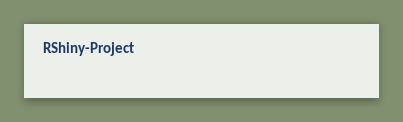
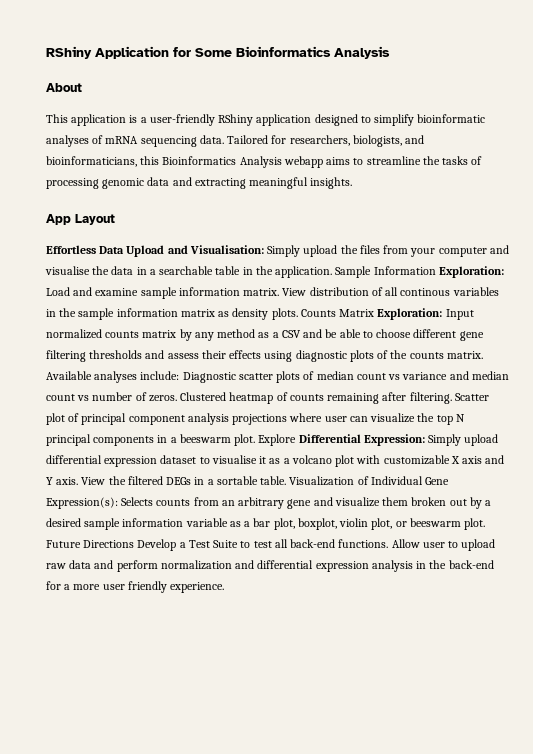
[43,42,134,56] RShiny-Project -> [46,46,390,59] [46,83,82,92] [46,114,486,126] [46,135,425,147] [46,156,483,168] [46,177,353,189] [46,214,115,225] [46,245,509,257] [45,266,504,278] [46,287,499,299] [46,308,474,320] [46,329,484,341] [46,350,483,362] [46,371,509,383] [46,392,489,404] [46,413,465,425] [46,434,499,446] [46,455,505,467] [46,476,450,486] [46,497,492,509] [46,518,486,530] [46,539,496,551] [46,560,494,572] [46,581,225,593] RShiny Application for Some Bioinformatics Analysis // About // This application is a user-friendly RShiny application designed to simplify bioinformatic analyses of mRNA sequencing data. Tailored for researchers, biologists, and bioinformaticians, this Bioinformatics Analysis webapp aims to streamline the tasks of processing genomic data and extracting meaningful insights. // App Layout // Effortless Data Upload and Visualisation: Simply upload the files from your computer and visualise the data in a searchable table in the application. Sample Information Exploration: Load and examine sample information matrix. View distribution of all continous variables in the sample information matrix as density plots. Counts Matrix Exploration: Input normalized counts matrix by any method as a CSV and be able to choose different gene filtering thresholds and assess their effects using diagnostic plots of the counts matrix. Available analyses include: Diagnostic scatter plots of median count vs variance and median count vs number of zeros. Clustered heatmap of counts remaining after filtering. Scatter plot of principal component analysis projections where user can visualize the top N principal components in a beeswarm plot. Explore Differential Expression: Simply upload differential expression dataset to visualise it as a volcano plot with customizable X axis and Y axis. View the filtered DEGs in a sortable table. Visualization of Individual Gene Expression(s): Selects counts from an arbitrary gene and visualize them broken out by a desired sample information variable as a bar plot, boxplot, violin plot, or beeswarm plot. Future Directions Develop a Test Suite to test all back-end functions. Allow user to upload raw data and perform normalization and differential expression analysis in the back-end for a more user friendly experience.

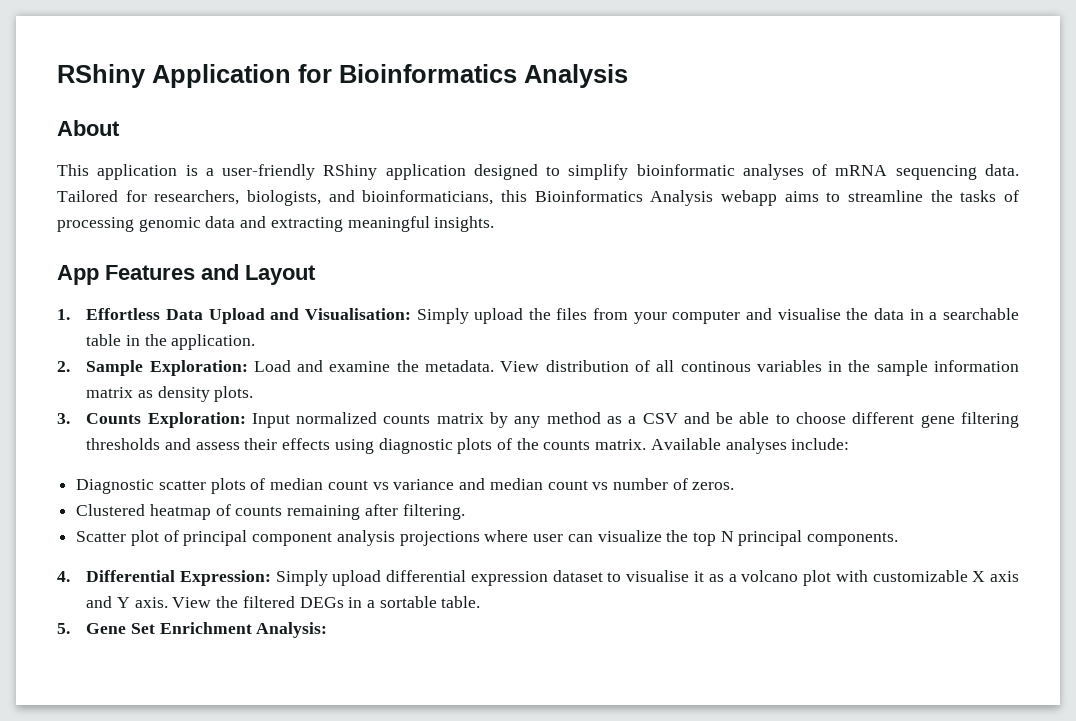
[195,48,232,57] Some -> (332, 73) none
(71, 219) none -> [105,264,239,280] Features and
(115, 219) none -> [57,309,70,320] 1.
[335,266,436,278] Sample Information -> [57,360,144,376] // 2. Sample
[140,287,280,299] sample information matrix. -> [396,360,495,372] the metadata.
[300,309,375,317] Counts Matrix -> [57,413,142,424] // 3. Counts
(180, 375) none -> (850, 444) //
(177, 398) none -> (735, 486) //
(452, 398) none -> (465, 512) //
[93,434,297,446] components in a beeswarm plot. Explore -> [807,532,899,546] [57,571,70,582] components. // 4.
[289,476,450,486] [46,497,492,509] [46,518,486,530] [46,539,496,551] [46,560,494,572] [46,581,225,593] Visualization of Individual Gene Expression(s): Selects counts from an arbitrary gene and visualize them broken out by a desired sample information variable as a bar plot, boxplot, violin plot, or beeswarm plot. Future Directions Develop a Test Suite to test all back-end functions. Allow user to upload raw data and perform normalization and differential expression analysis in the back-end for a more user friendly experience. -> [57,622,328,638] // 5. Gene Set Enrichment Analysis:

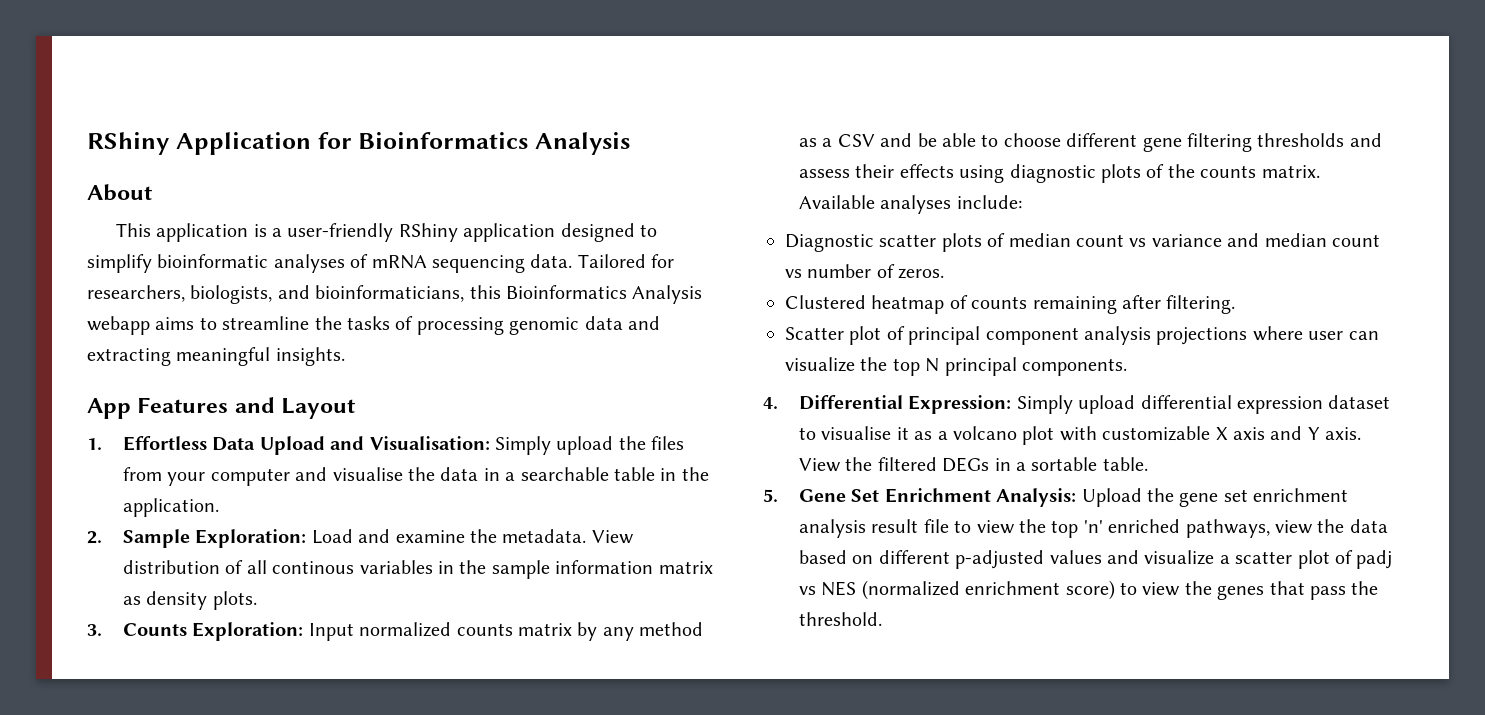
(328, 630) none -> [1081,488,1349,507] [799,519,1388,538] [799,550,1393,569] [799,580,1379,600] [799,612,883,626] Upload the gene set enrichment analysis result file to view the top 'n' enriched pathways, view the data based on different p-adjusted values and visualize a scatter plot of padj vs NES (normalized enrichment score) to view the genes that pass the threshold.

